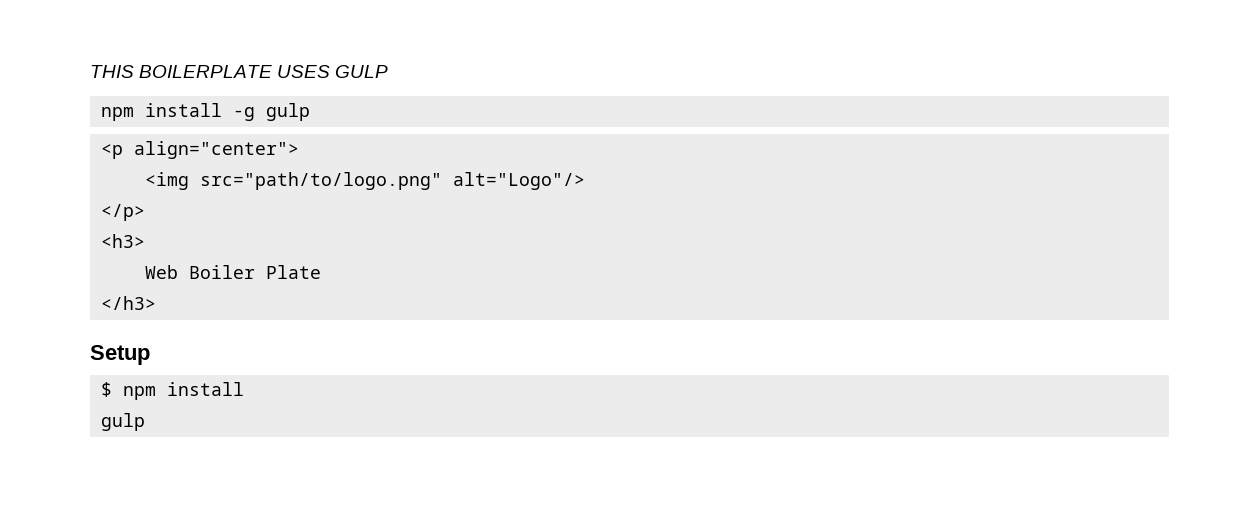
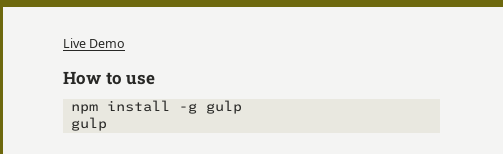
[90,65,389,78] THIS BOILERPLATE USES GULP -> [63,38,126,48] [63,71,156,85] Live Demo // How to use
[101,141,300,159] [145,172,586,190] [101,204,146,221] [101,234,146,248] [145,265,322,279] [101,296,157,310] [90,345,150,365] [101,382,245,400] // <p align="center"> // <img src="path/to/logo.png" alt="Logo"/> // </p> // <h3> // Web Boiler Plate // </h3> // Setup // $ npm install -> (242, 107) none

